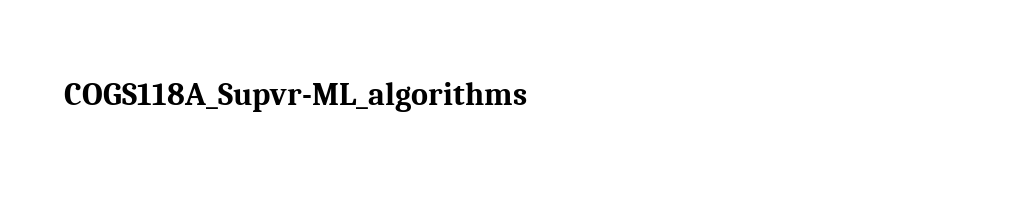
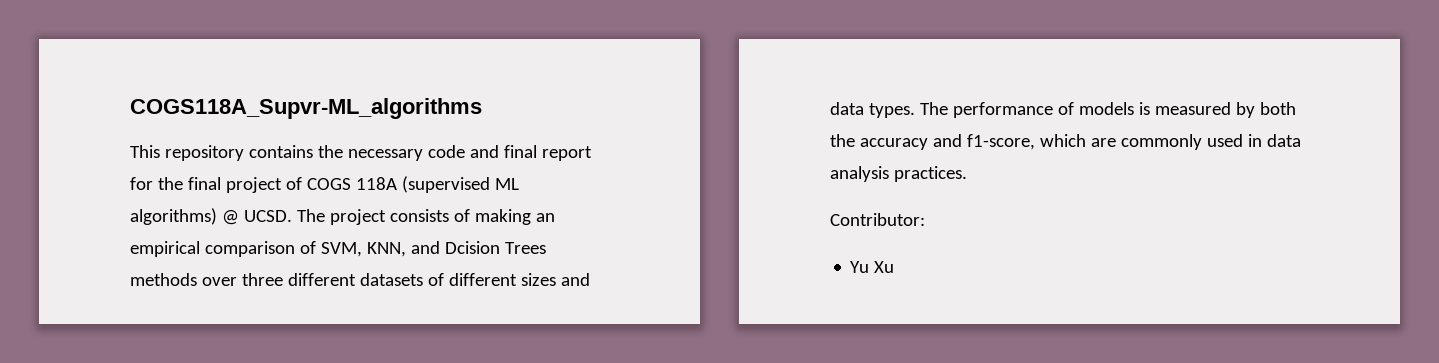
(527, 97) none -> [130,145,592,161] [130,176,519,193] [130,208,555,225] [130,241,546,257] [130,273,590,286] [830,102,1296,118] [830,134,1301,150] [830,166,967,182] [830,213,925,226] [850,261,895,273] // This repository contains the necessary code and final report for the final project of COGS 118A (supervised ML algorithms) @ UCSD. The project consists of making an empirical comparison of SVM, KNN, and Dcision Trees methods over three different datasets of different sizes and data types. The performance of models is measured by both the accuracy and f1-score, which are commonly used in data analysis practices. // Contributor: // Yu Xu

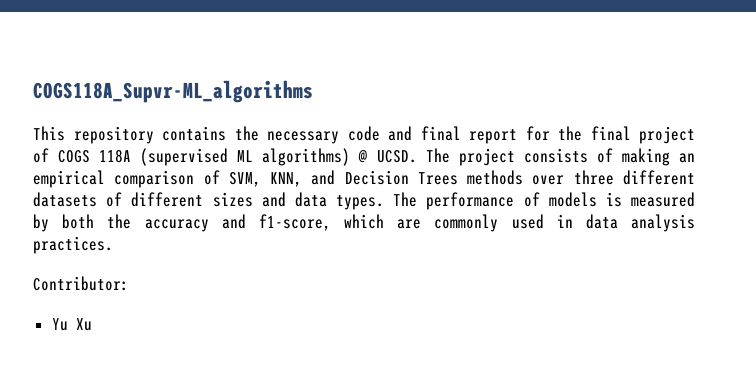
[444,241,500,254] Dcision -> [344,170,409,185] Decision

